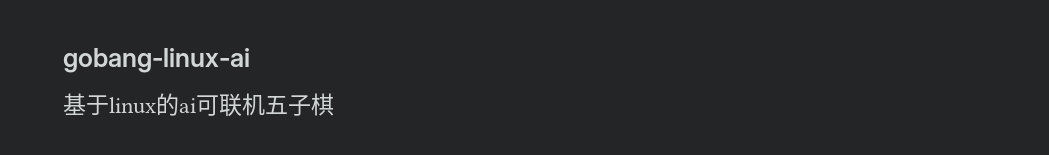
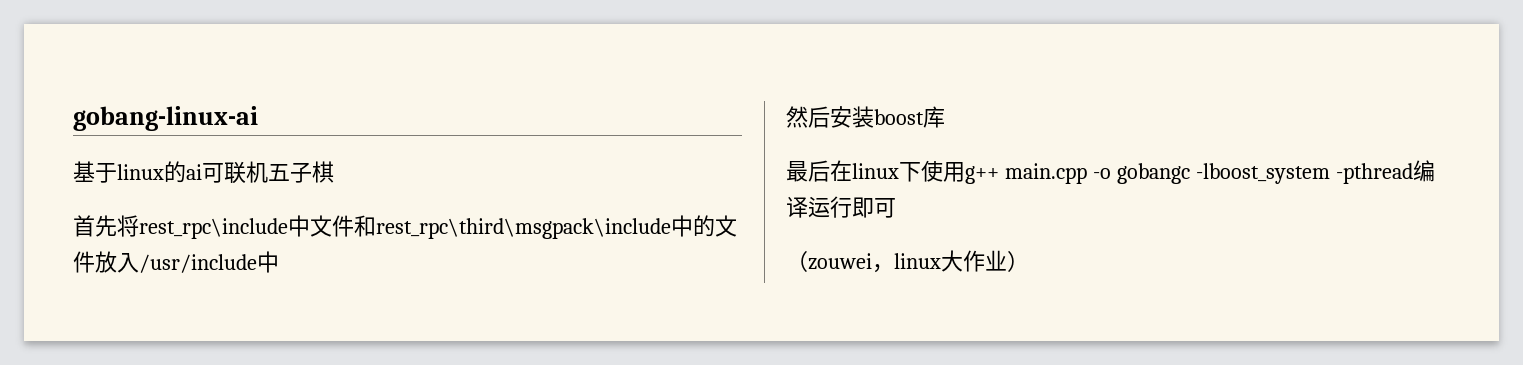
(334, 104) none -> [73,215,737,239] [73,251,279,273] [786,106,945,128] [786,160,1435,184] [786,196,896,218] [786,250,1029,273] // 首先将rest_rpc\include中文件和rest_rpc\third\msgpack\include中的文件放入/usr/include中 // 然后安装boost库 // 最后在linux下使用g++ main.cpp -o gobangc -lboost_system -pthread编译运行即可 // （zouwei，linux大作业）

